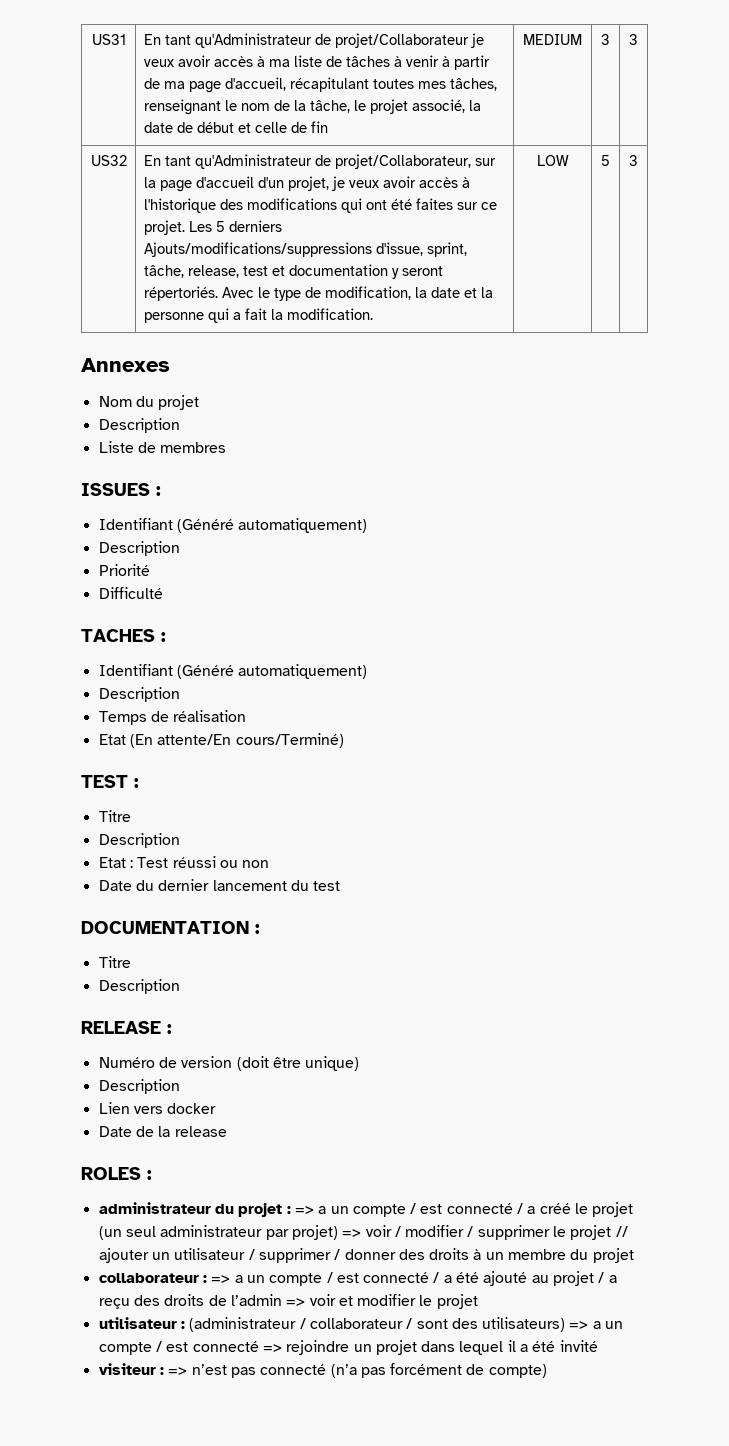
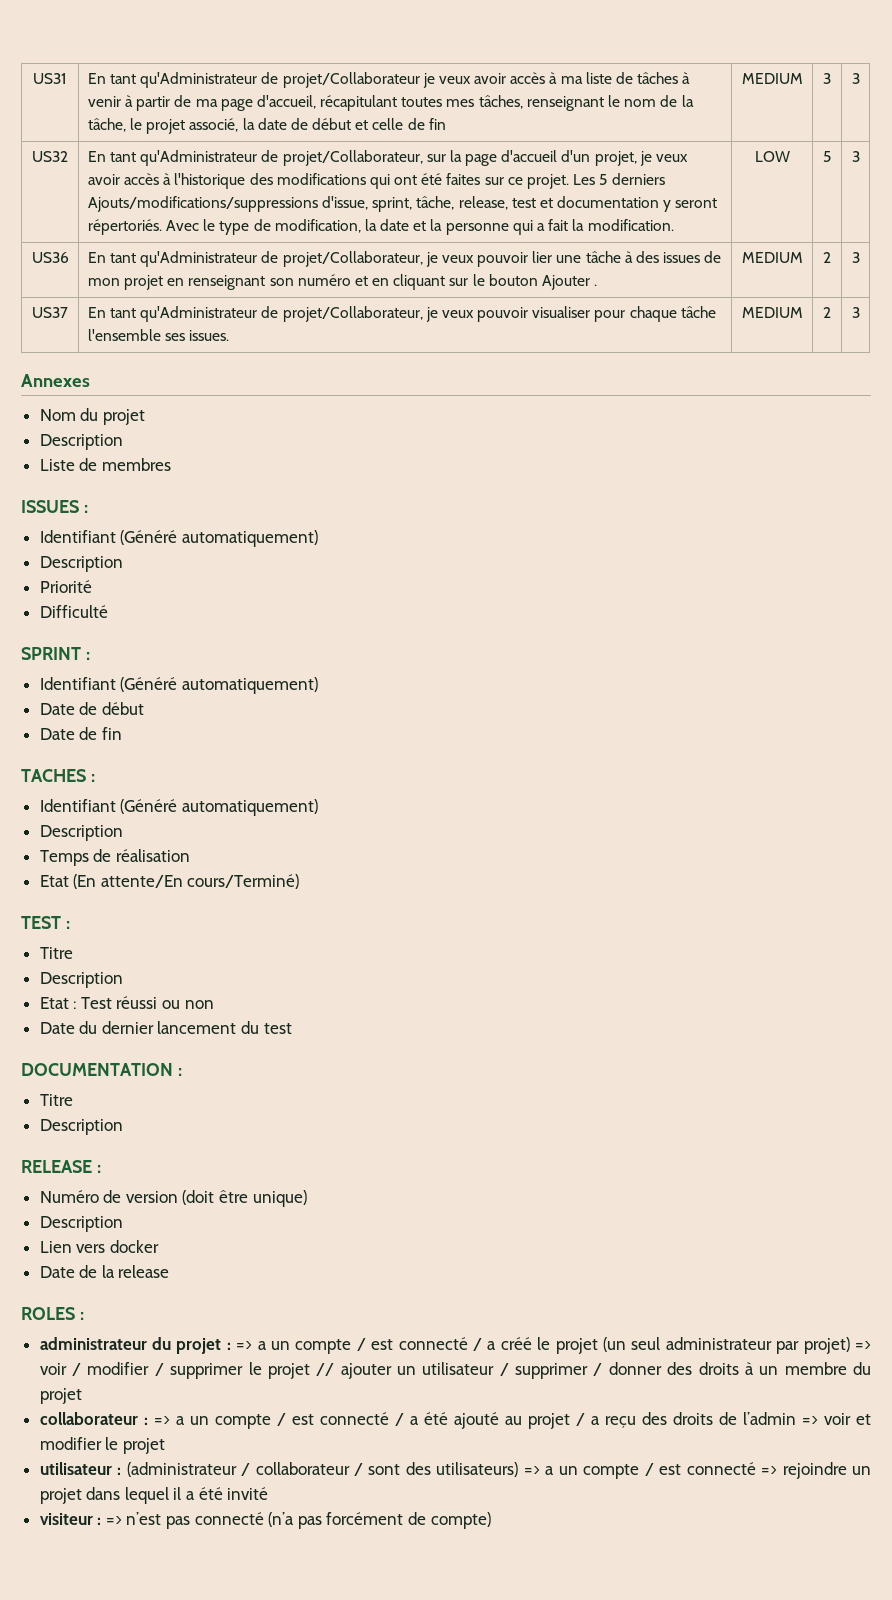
(638, 160) none -> [31,252,69,263] [87,251,722,267] [87,274,598,290] [741,252,803,263] [823,252,831,263] [851,252,860,263] [32,307,68,318] [87,306,716,322] [87,329,230,341] [741,307,803,318] [823,307,831,318] [851,307,860,318] // US36 | En tant qu'Administrateur de projet/Collaborateur, je veux pouvoir lier une tâche à des issues de mon projet en renseignant son numéro et en cliquant sur le bouton Ajouter . | MEDIUM | 2 | 3 // US37 | En tant qu'Administrateur de projet/Collaborateur, je veux pouvoir visualiser pour chaque tâche l'ensemble ses issues. | MEDIUM | 2 | 3
(163, 593) none -> [21,647,90,660] [39,677,318,694] [39,702,144,715] [39,727,122,740] // SPRINT : // Identifiant (Généré automatiquement) // Date de début // Date de fin

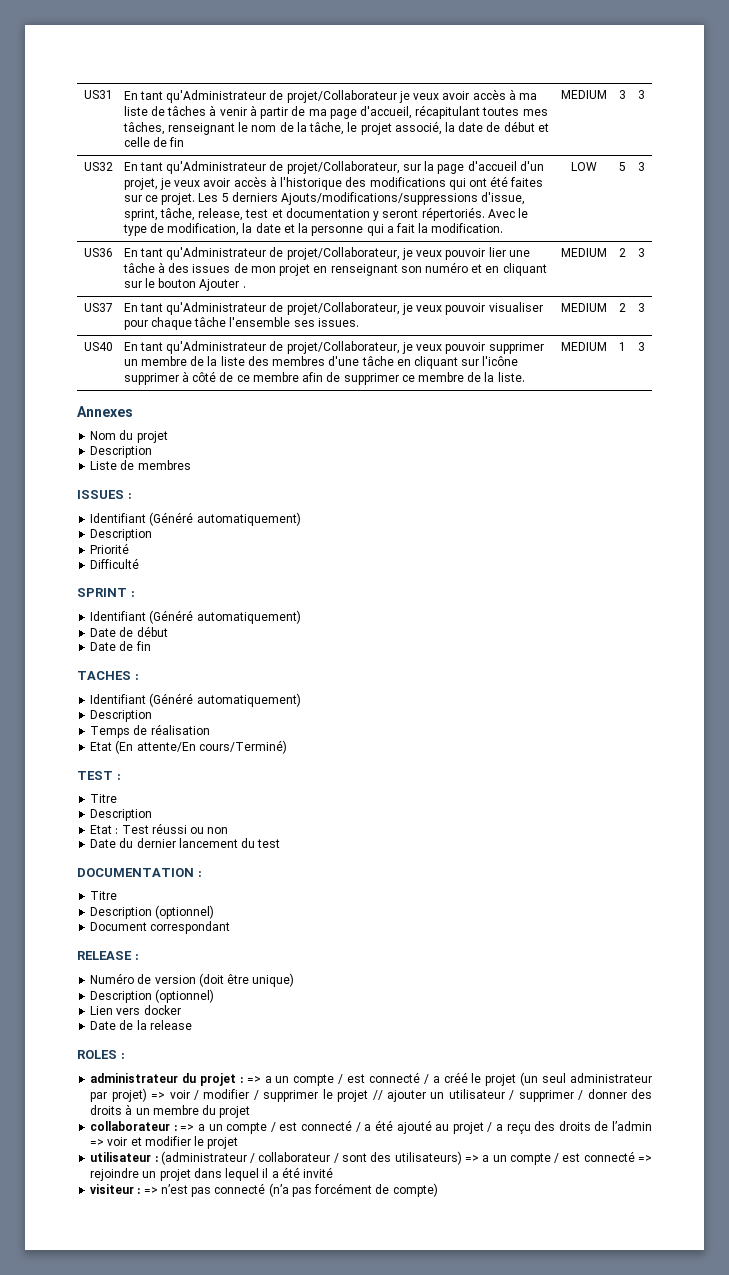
(860, 312) none -> [83,342,113,351] [123,341,544,354] [123,356,519,369] [123,371,525,385] [560,342,607,351] [618,342,626,351] [638,342,645,351] // US40 | En tant qu'Administrateur de projet/Collaborateur, je veux pouvoir supprimer un membre de la liste des membres d'une tâche en cliquant sur l'icône supprimer à côté de ce membre afin de supprimer ce membre de la liste. | MEDIUM | 1 | 3
(123, 1127) none -> [155,905,215,919] [90,921,231,934] (optionnel) // Document correspondant
(123, 1224) none -> [155,989,215,1003] (optionnel)

